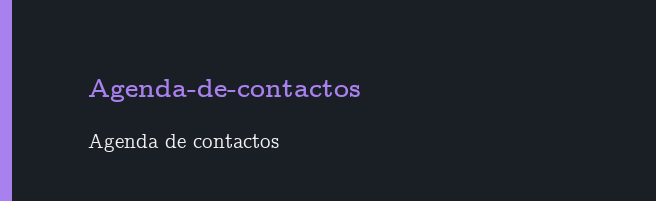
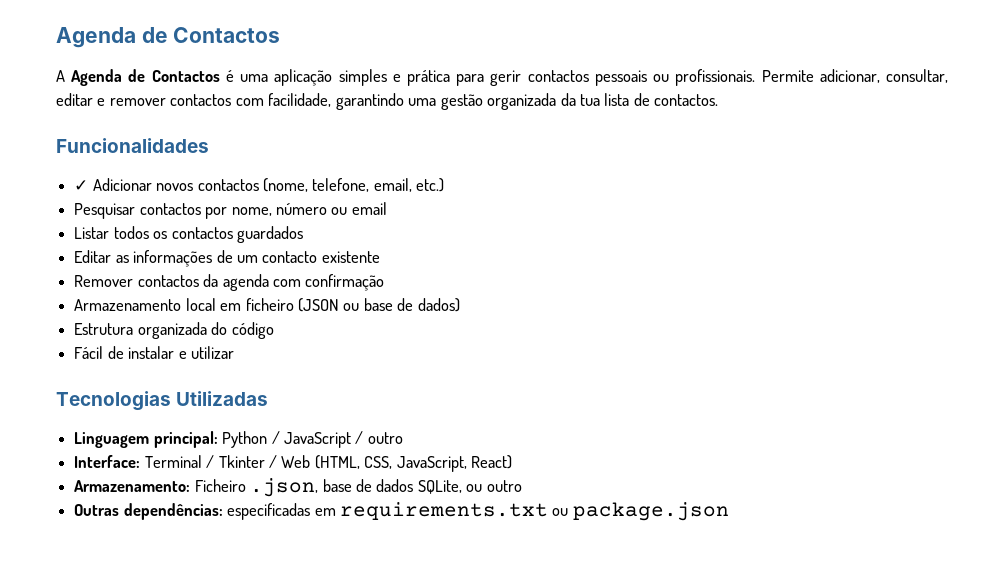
[88,79,361,102] [88,133,279,152] Agenda-de-contactos // Agenda de contactos -> [56,27,281,48] [56,69,948,86] [56,93,719,110] [56,138,209,153] [74,178,445,192] [74,202,387,219] [74,226,303,243] [74,250,380,267] [74,274,385,291] [74,298,460,312] [74,322,274,339] [74,346,234,359] [56,391,269,411] [74,431,403,448] [74,455,513,472] [74,478,522,497] [74,502,729,521] Agenda de Contactos // A Agenda de Contactos é uma aplicação simples e prática para gerir contactos pessoais ou profissionais. Permite adicionar, consultar, editar e remover contactos com facilidade, garantindo uma gestão organizada da tua lista de contactos. // Funcionalidades // ✓ Adicionar novos contactos (nome, telefone, email, etc.) // Pesquisar contactos por nome, número ou email // Listar todos os contactos guardados // Editar as informações de um contacto existente // Remover contactos da agenda com confirmação // Armazenamento local em ficheiro (JSON ou base de dados) // Estrutura organizada do código // Fácil de instalar e utilizar // Tecnologias Utilizadas // Linguagem principal: Python / JavaScript / outro // Interface: Terminal / Tkinter / Web (HTML, CSS, JavaScript, React) // Armazenamento: Ficheiro .json, base de dados SQLite, ou outro // Outras dependências: especificadas em requirements.txt ou package.json

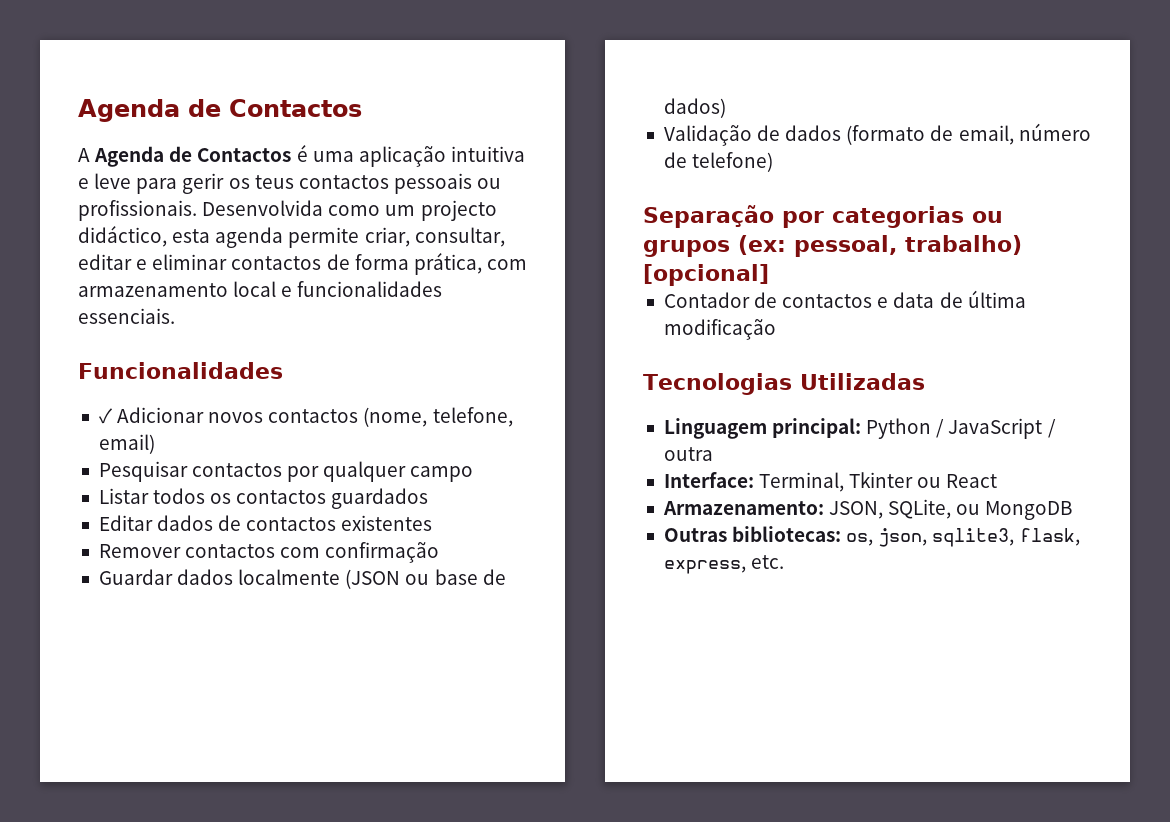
[338,69,948,86] [56,93,719,110] simples e prática para gerir contactos pessoais ou profissionais. Permite adicionar, consultar, editar e remover contactos com facilidade, garantindo uma gestão organizada da tua lista de contactos. -> [450,146,525,162] [78,173,502,194] [78,200,497,221] [78,226,505,248] [78,253,527,275] [78,281,443,297] [78,308,175,324] intuitiva e leve para gerir os teus contactos pessoais ou profissionais. Desenvolvida como um projecto didáctico, esta agenda permite criar, consultar, editar e eliminar contactos de forma prática, com armazenamento local e funcionalidades essenciais.
[373,178,445,192] email, etc.) -> [98,434,155,454] email)
[231,202,387,216] nome, número ou email -> [323,461,474,482] qualquer campo
[115,250,380,267] as informações de um contacto existente -> [157,515,433,531] dados de contactos existentes
[203,274,269,291] da agenda -> (276, 551) none
[74,298,294,311] Armazenamento local em ficheiro -> [98,569,341,585] Guardar dados localmente
[74,322,274,339] [74,346,234,359] Estrutura organizada do código // Fácil de instalar e utilizar -> [663,123,1091,146] [663,152,774,172] [643,205,1003,228] [643,235,1022,257] [643,264,769,286] [663,290,1026,308] [663,319,776,340] Validação de dados (formato de email, número de telefone) // Separação por categorias ou grupos (ex: pessoal, trabalho) [opcional] // Contador de contactos e data de última modificação
[367,432,403,444] outro -> [663,447,713,461] outra
[144,455,513,472] [74,478,414,497] Terminal / Tkinter / Web (HTML, CSS, JavaScript, React) // Armazenamento: Ficheiro .json, base de dados -> [759,472,998,492] [662,501,884,519] Terminal, Tkinter ou React // Armazenamento: JSON,
[486,480,522,492] outro -> [985,501,1073,520] MongoDB
[123,502,729,521] dependências: especificadas em requirements.txt ou package.json -> [732,526,1080,547] [663,555,785,574] bibliotecas: os, json, sqlite3, flask, express, etc.

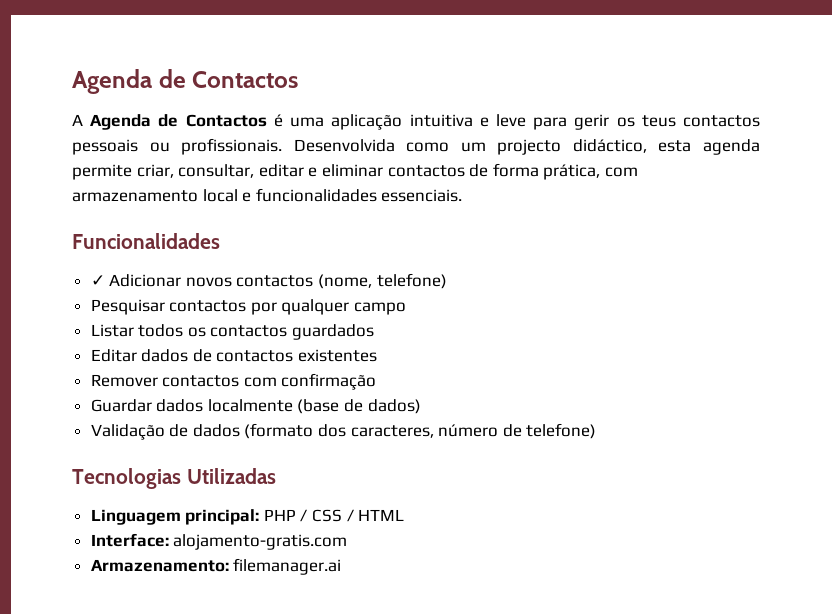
[432,407,513,427] [98,434,155,454] telefone, email) -> [376,273,447,289] telefone)
[345,569,478,589] (JSON ou base -> [297,399,340,414] (base
[930,125,1014,145] de email, -> [318,424,434,438] dos caracteres,
[643,205,1003,228] [643,235,1022,257] [643,264,769,286] [663,290,1026,308] [663,319,776,340] [643,373,925,395] [663,418,1056,439] [663,447,713,461] [663,472,998,492] [662,499,1073,520] [663,526,1080,547] [663,555,785,574] Separação por categorias ou grupos (ex: pessoal, trabalho) [opcional] // Contador de contactos e data de última modificação // Tecnologias Utilizadas // Linguagem principal: Python / JavaScript / outra // Interface: Terminal, Tkinter ou React // Armazenamento: JSON, SQLite, ou MongoDB // Outras bibliotecas: os, json, sqlite3, flask, express, etc. -> [72,468,276,489] [90,509,405,525] [90,533,348,550] [90,558,342,575] Tecnologias Utilizadas // Linguagem principal: PHP / CSS / HTML // Interface: alojamento-gratis.com // Armazenamento: filemanager.ai

